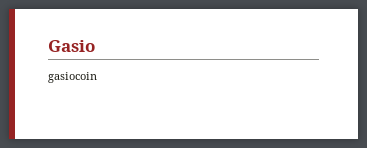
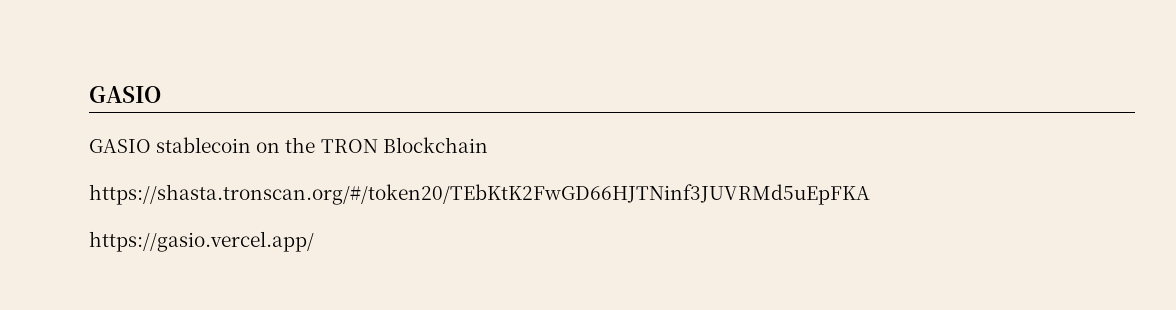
[48,40,95,52] [48,72,97,83] Gasio // gasiocoin -> [89,86,161,103] [89,137,488,153] [89,184,870,205] [89,231,314,252] GASIO // GASIO stablecoin on the TRON Blockchain // https://shasta.tronscan.org/#/token20/TEbKtK2FwGD66HJTNinf3JUVRMd5uEpFKA // https://gasio.vercel.app/

